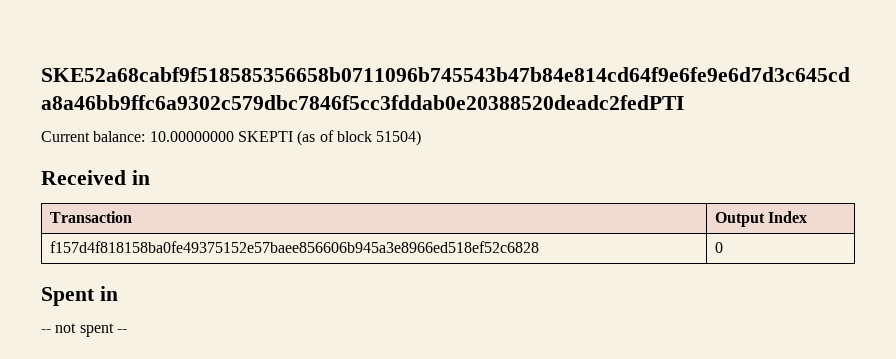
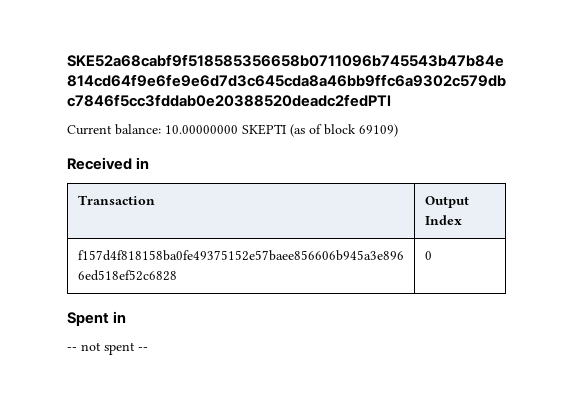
[376,130,422,146] 51504) -> [359,124,398,137] 69109)

